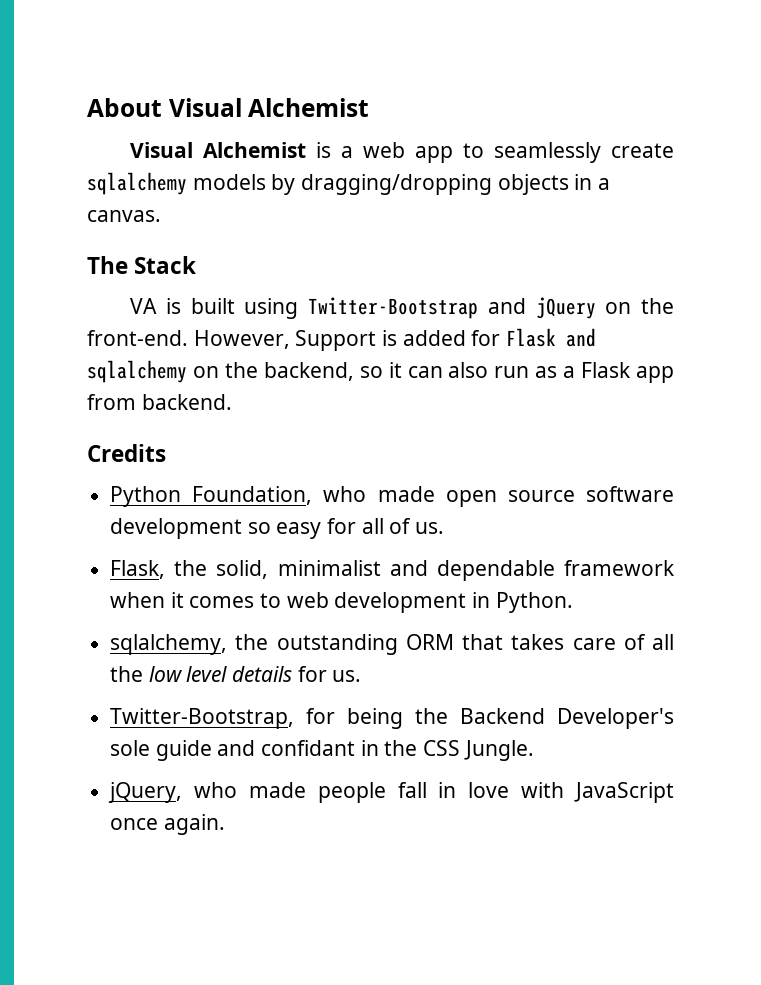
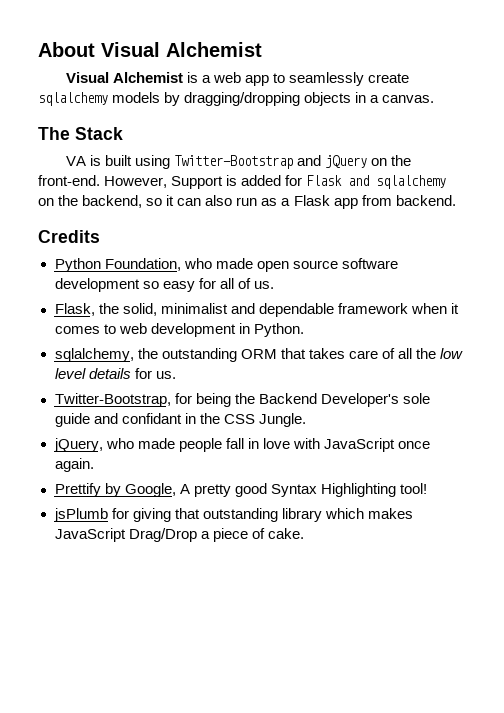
(225, 824) none -> [54,483,427,497] [53,508,413,522] [54,528,304,542] // Prettify by Google, A pretty good Syntax Highlighting tool! // jsPlumb for giving that outstanding library which makes JavaScript Drag/Drop a piece of cake.

